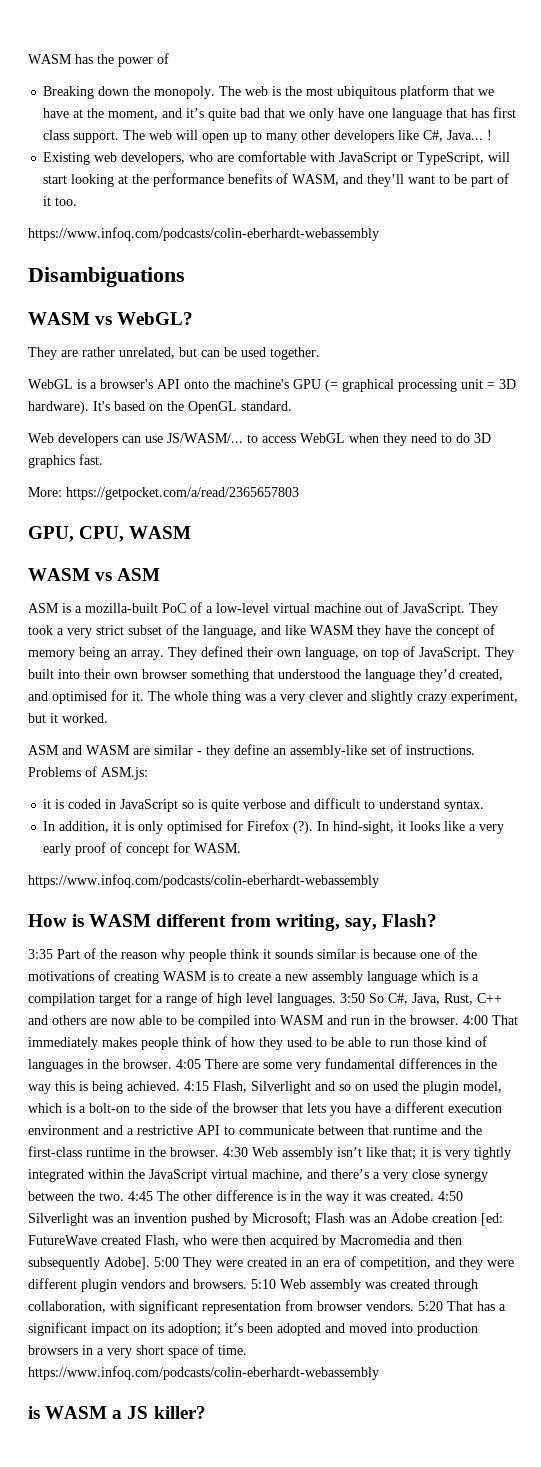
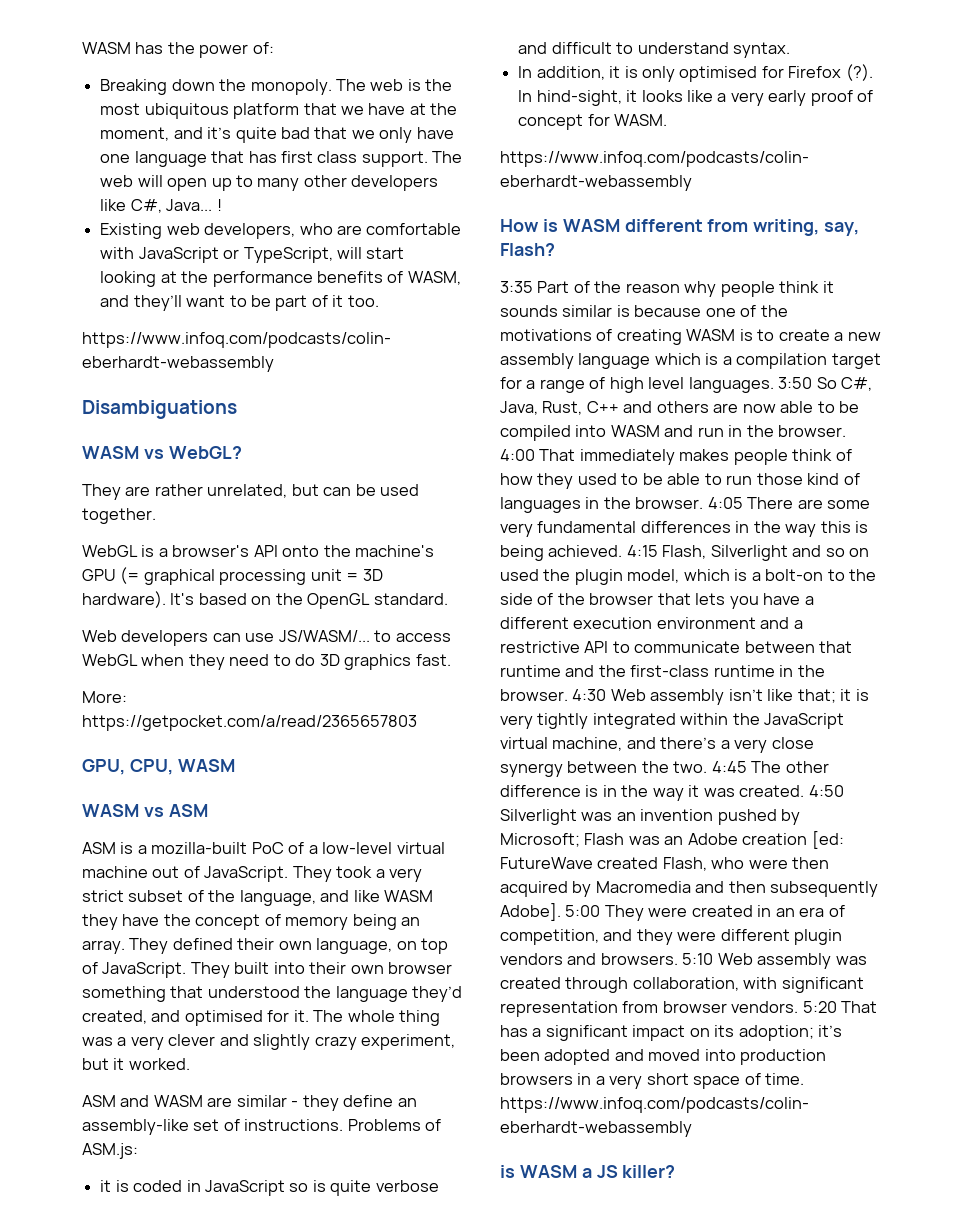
[157,53,169,64] of -> [252,42,274,54] of:

